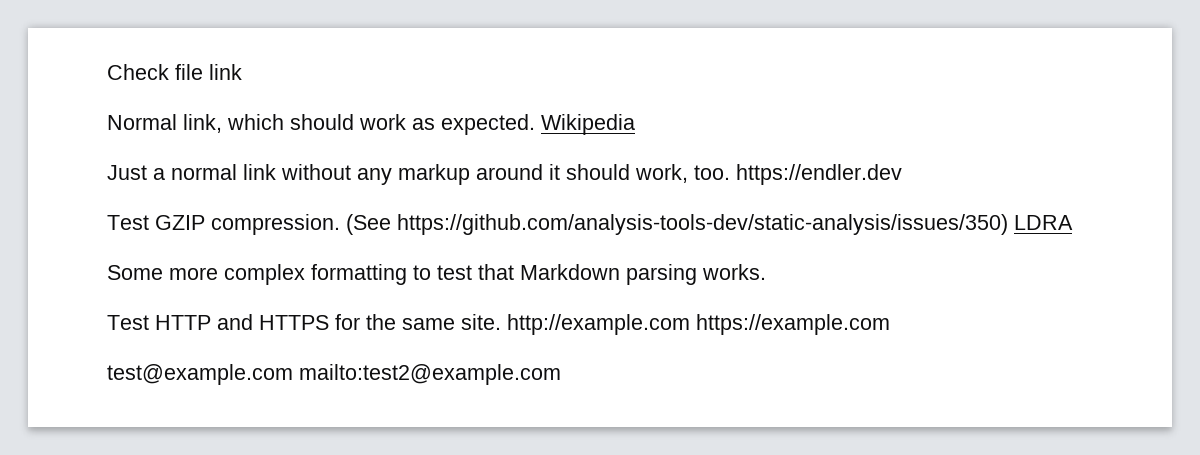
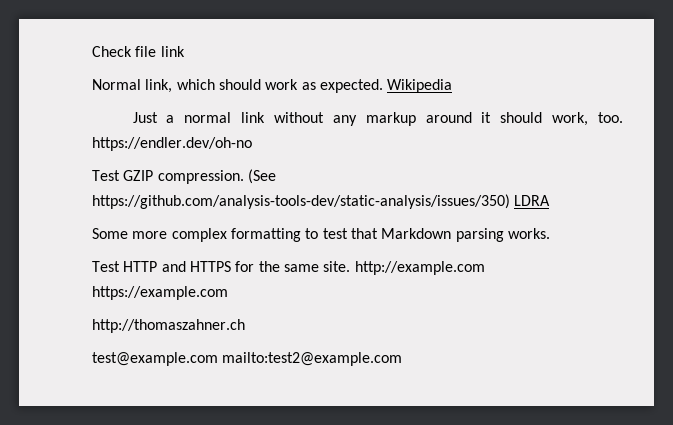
[736,164,902,185] https://endler.dev -> [92,137,252,151] https://endler.dev/oh-no
(890, 324) none -> [92,319,245,333] // http://thomaszahner.ch

